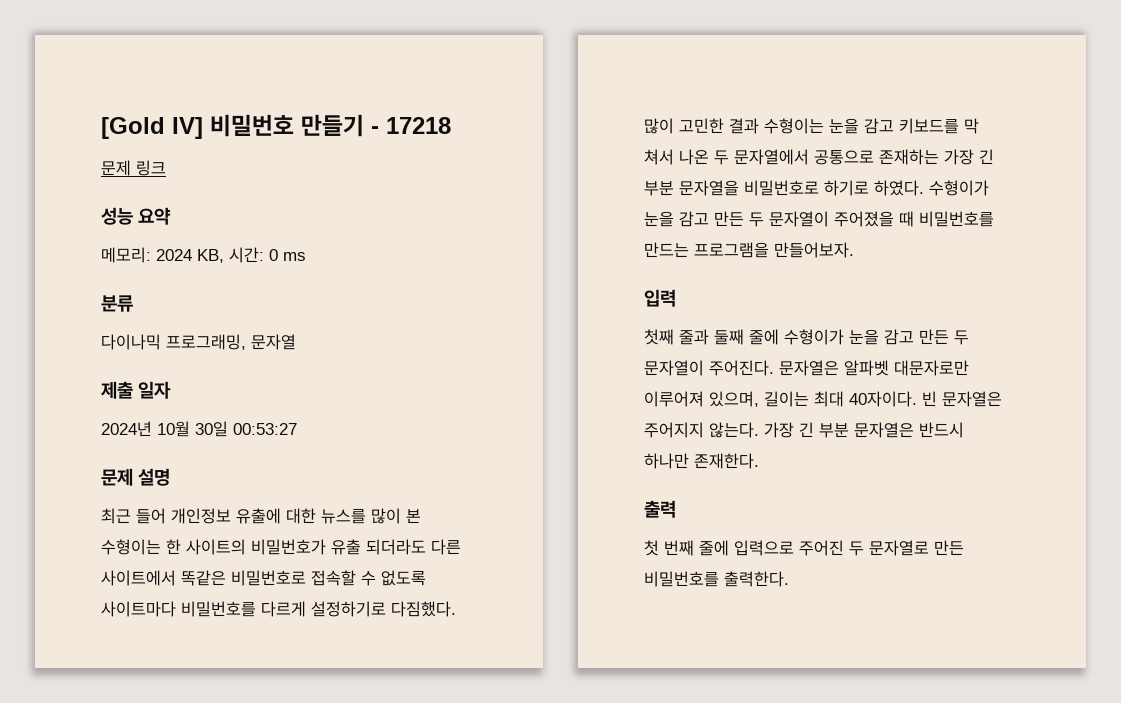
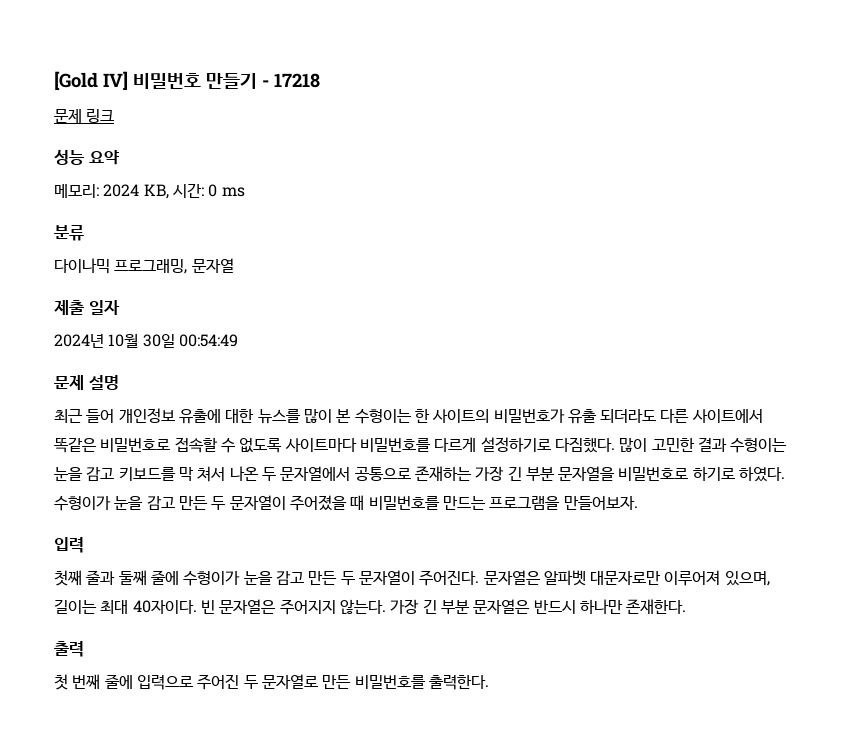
[233,423,297,435] 00:53:27 -> [178,334,238,347] 00:54:49

